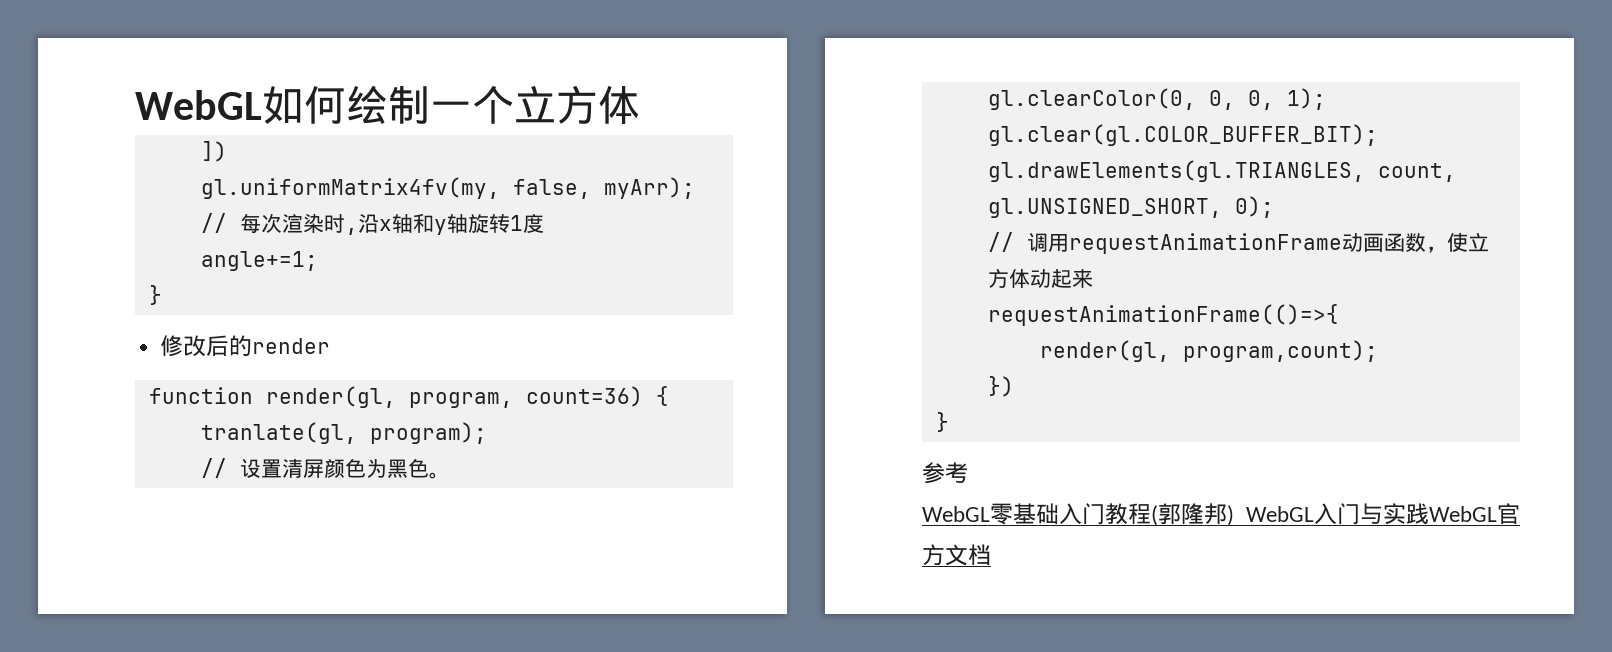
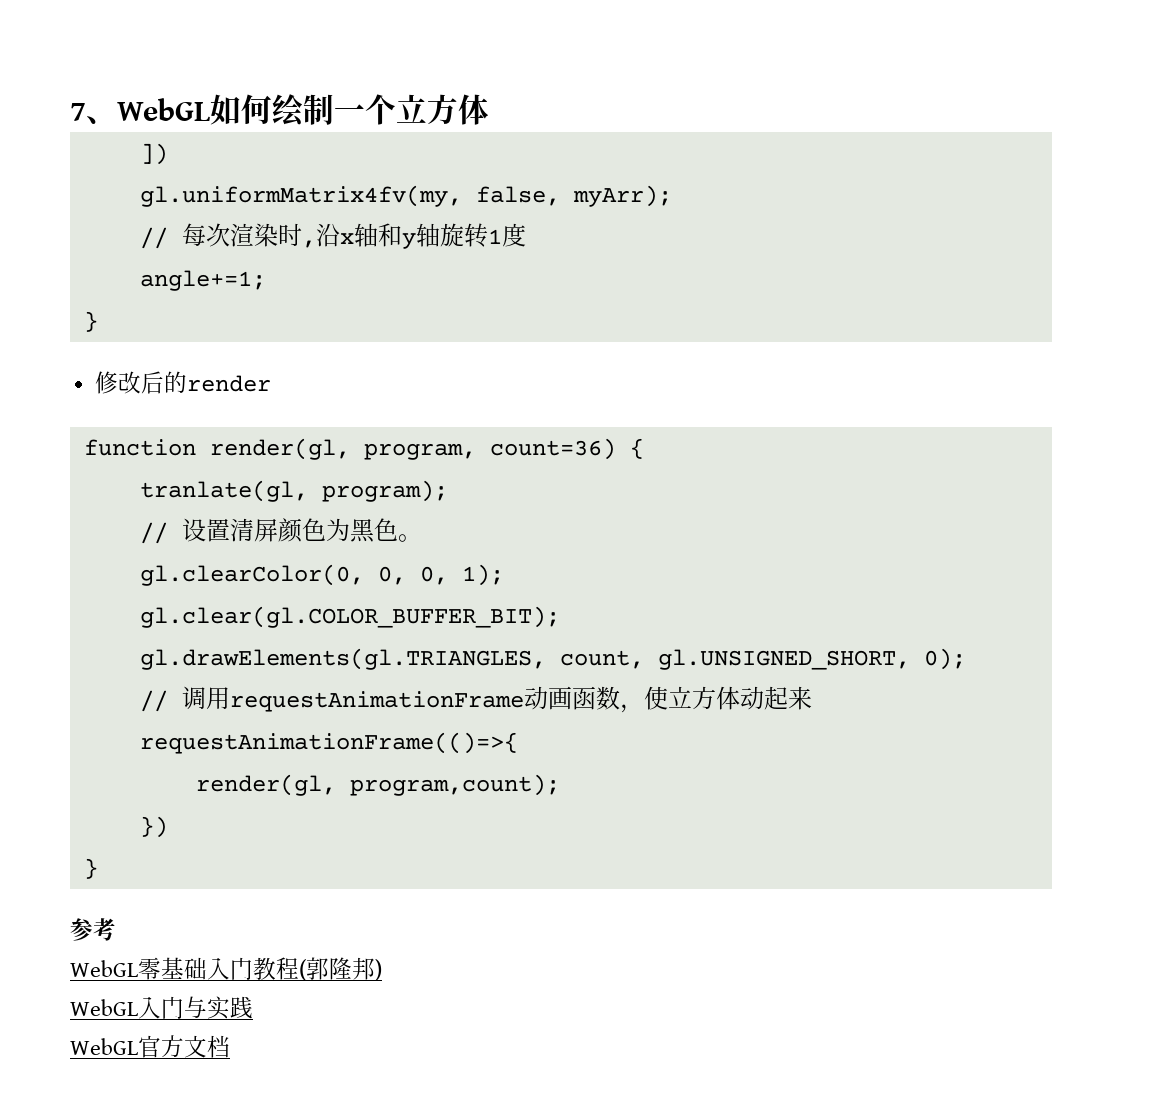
(135, 105) none -> [70,103,117,124] 7、
(1234, 515) none -> (382, 970) //
(1429, 514) none -> (253, 1007) //

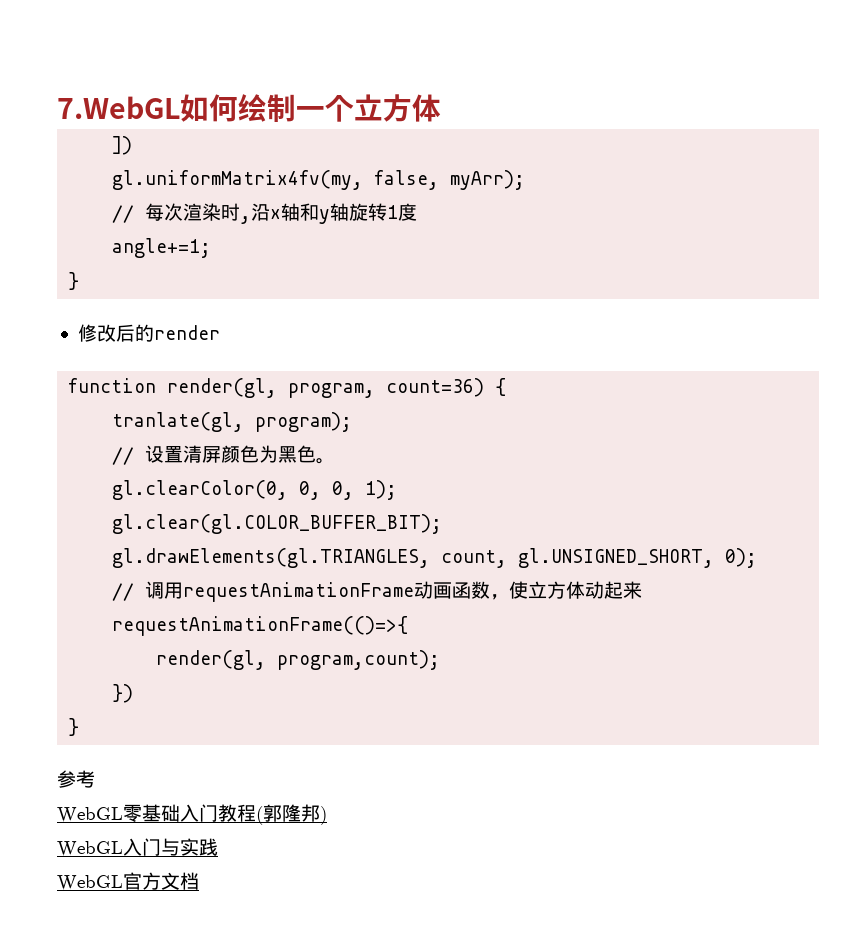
[70,98,210,124] 7、WebGL -> [57,96,180,119] 7.WebGL

